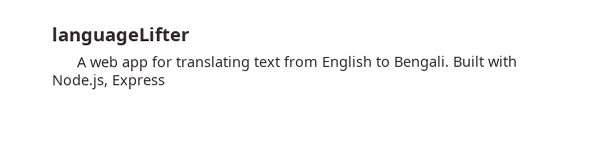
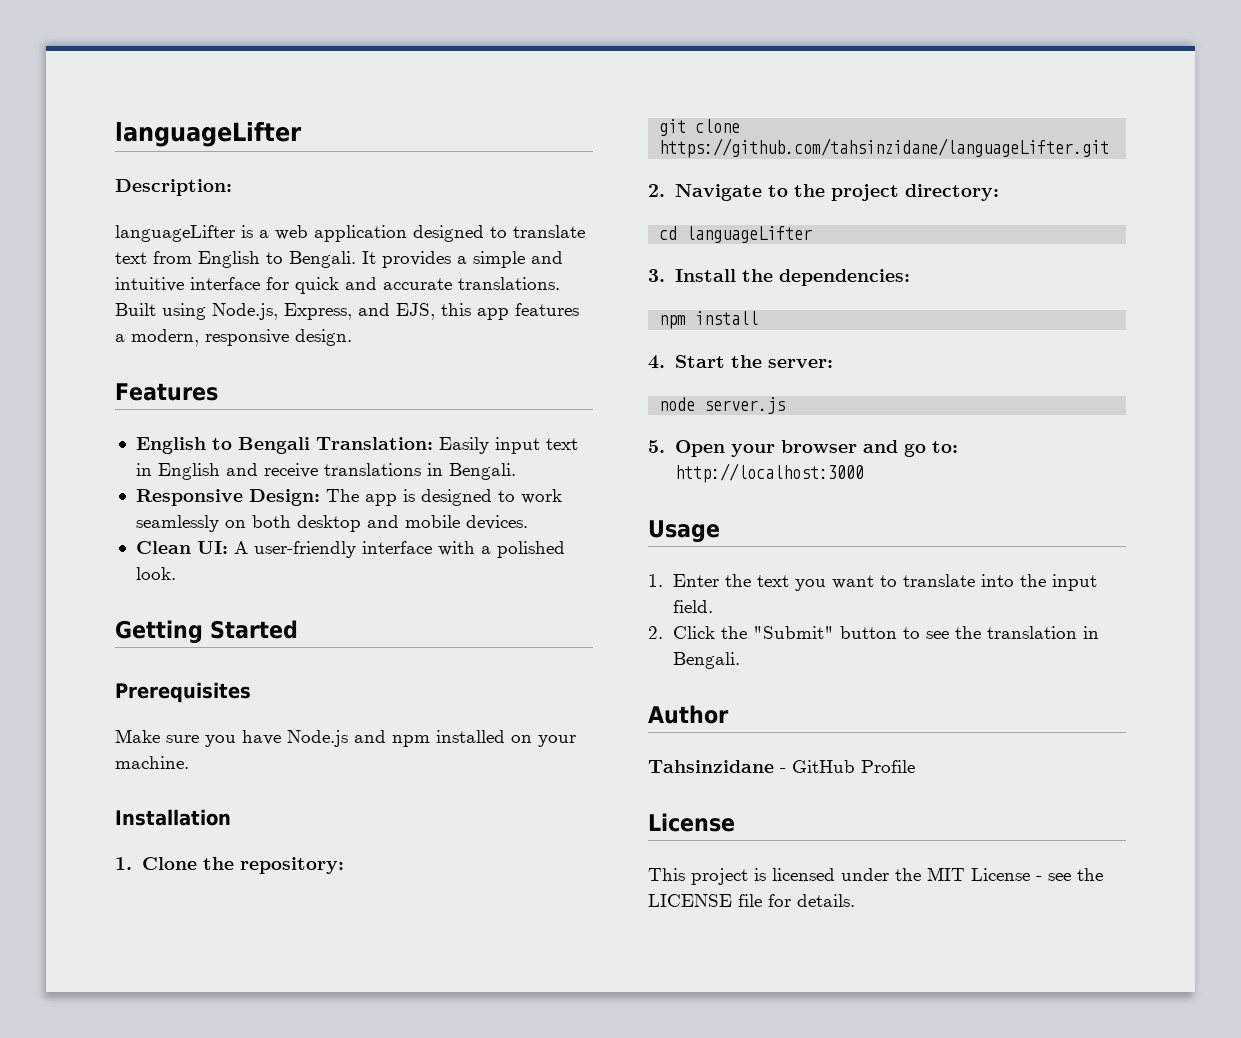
[51,27,190,46] [75,56,250,72] languageLifter // A web app for translating -> [115,122,302,147] [115,179,232,196] [115,225,585,242] languageLifter // Description: // languageLifter is a web application designed to translate
[451,55,517,67] [51,74,166,90] Built with Node.js, Express -> [362,251,563,268] [115,277,560,294] [115,303,579,320] [115,329,352,346] [115,383,218,401] [135,437,578,454] [135,463,516,480] [135,489,562,506] [135,515,528,532] [135,541,565,558] [135,567,176,580] [115,620,298,643] [115,682,251,703] [115,729,576,747] [115,756,189,769] [115,809,231,826] [115,857,344,874] [659,119,741,136] [659,138,1110,158] [648,184,999,201] [659,226,813,243] [648,269,910,286] [659,311,759,329] [648,355,833,369] [659,397,786,414] [648,440,958,457] [674,463,864,483] [648,520,720,542] [648,574,1097,591] [672,600,713,613] [648,626,1099,639] [672,652,740,669] [648,705,729,724] [648,760,915,773] [648,813,735,832] [648,867,1103,885] [648,894,855,907] It provides a simple and intuitive interface for quick and accurate translations. Built using Node.js, Express, and EJS, this app features a modern, responsive design. // Features // English to Bengali Translation: Easily input text in English and receive translations in Bengali. // Responsive Design: The app is designed to work seamlessly on both desktop and mobile devices. // Clean UI: A user-friendly interface with a polished look. // Getting Started // Prerequisites // Make sure you have Node.js and npm installed on your machine. // Installation // 1. Clone the repository: // git clone https://github.com/tahsinzidane/languageLifter.git // 2. Navigate to the project directory: // cd languageLifter // 3. Install the dependencies: // npm install // 4. Start the server: // node server.js // 5. Open your browser and go to: http://localhost:3000 // Usage // 1. Enter the text you want to translate into the input field. // 2. Click the "Submit" button to see the translation in Bengali. // Author // Tahsinzidane - GitHub Profile // License // This project is licensed under the MIT License - see the LICENSE file for details.

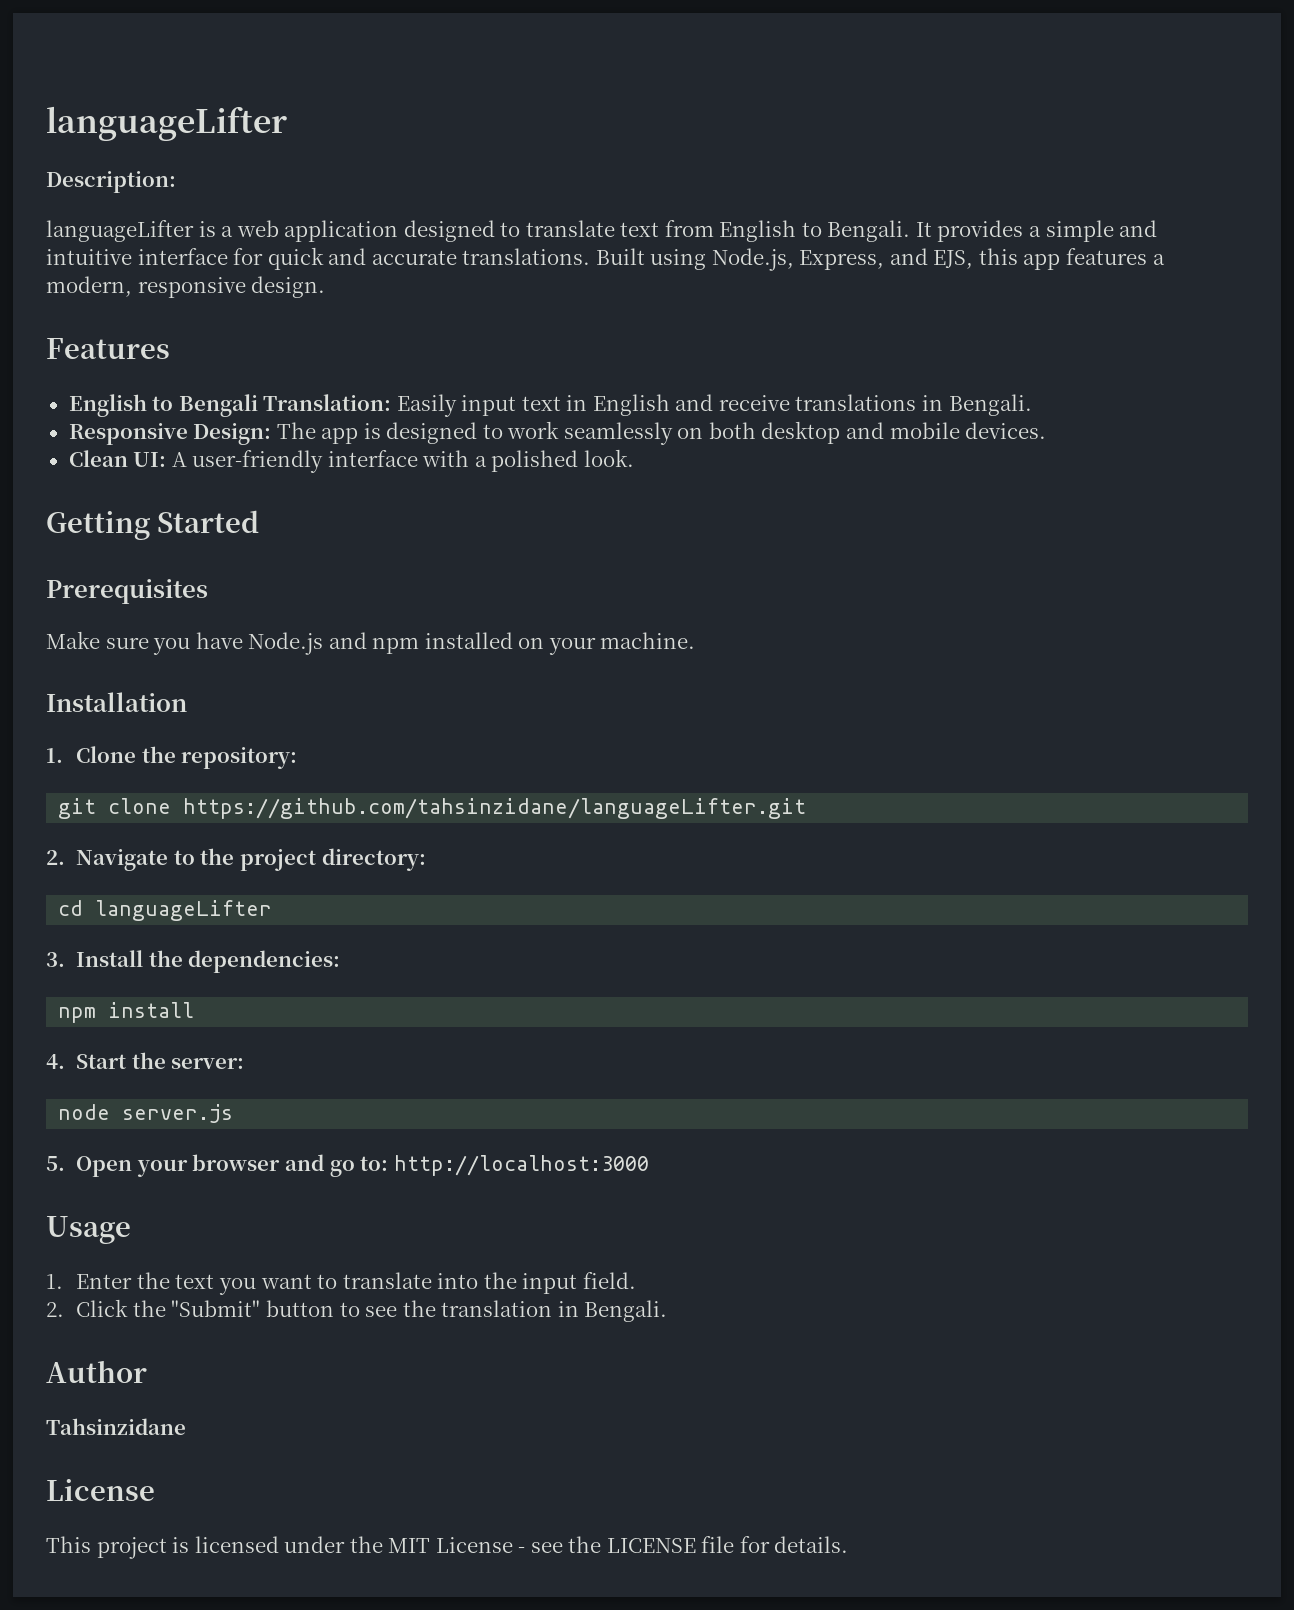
[780,760,915,773] - GitHub Profile -> (186, 1426) none

